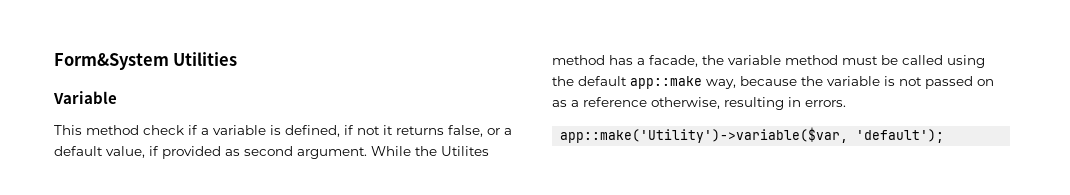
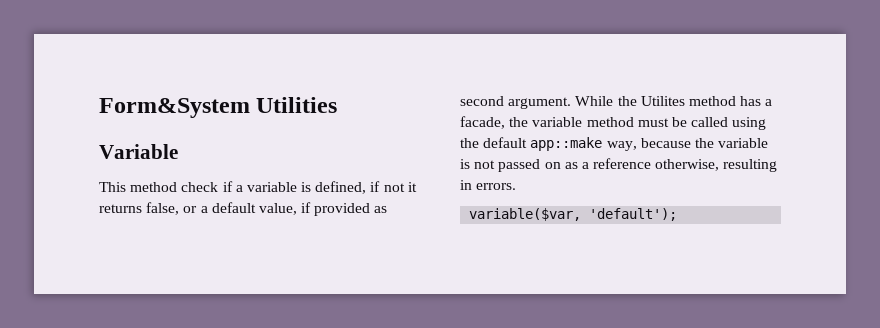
[560,127,849,143] app::make('Utility')->variable($var, -> [469,208,582,221] variable($var,

